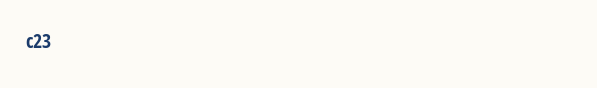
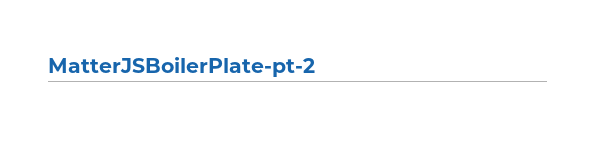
[26,34,51,48] c23 -> [48,57,315,77] MatterJSBoilerPlate-pt-2

